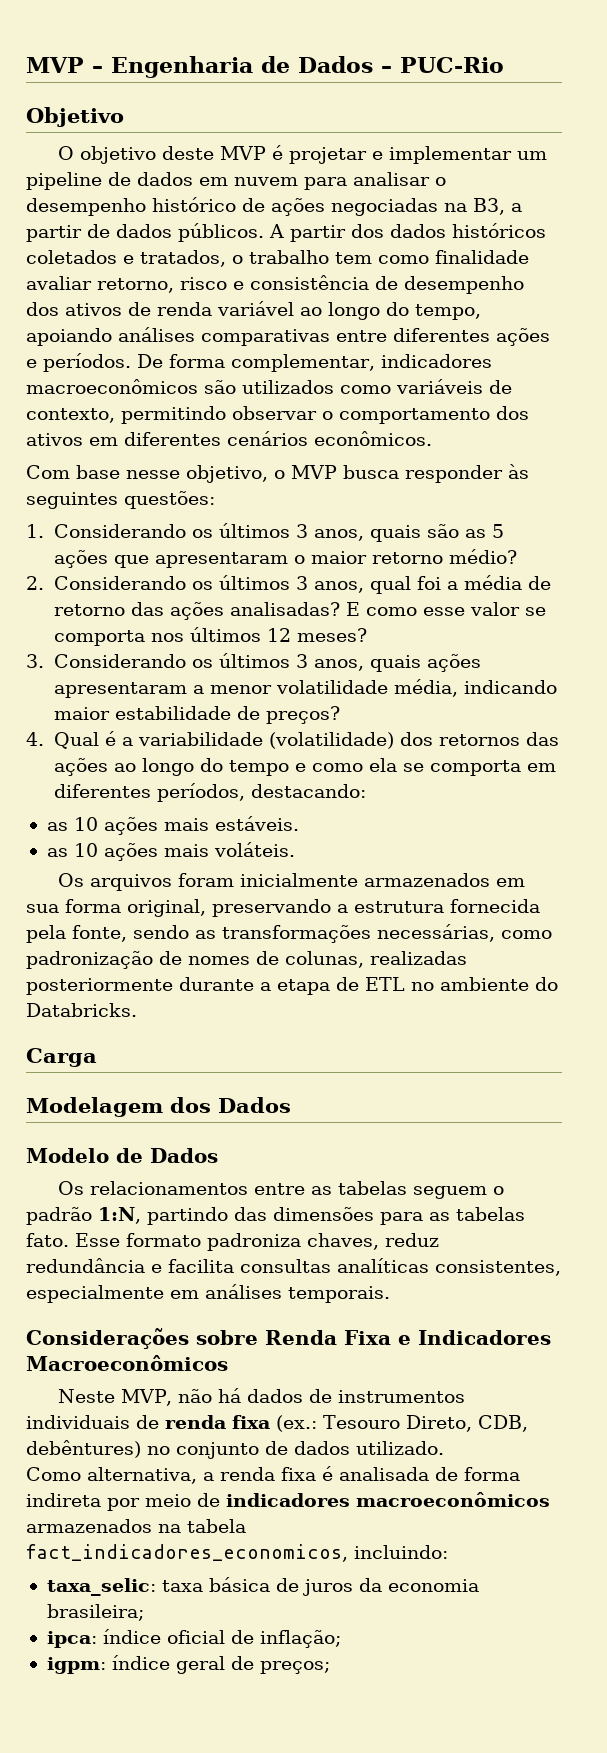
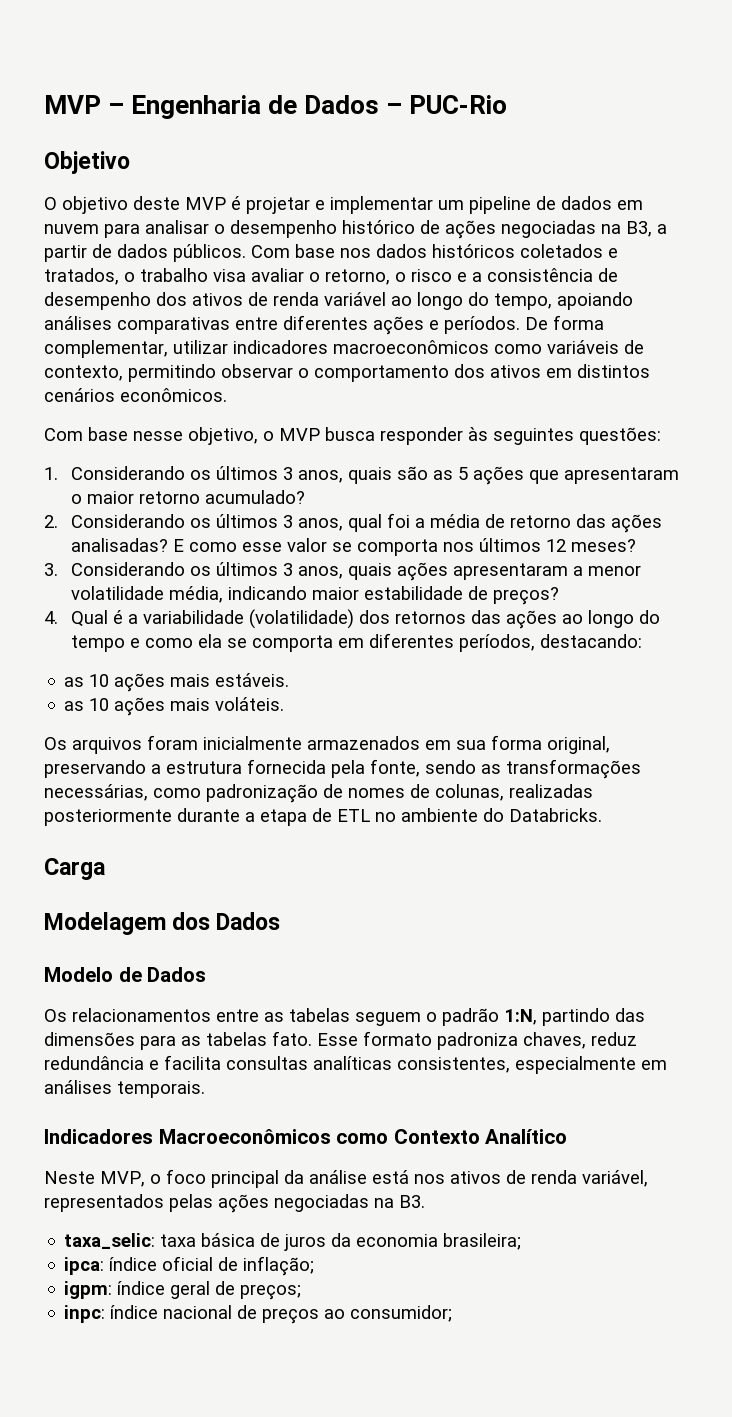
[269,224,384,242] A partir dos -> [251,244,371,258] Com base nos
[335,250,529,264] [26,276,174,293] tem como finalidade avaliar retorno, -> [213,268,406,285] visa avaliar o retorno, o
(244, 285) none -> [472,272,482,282] a
[380,354,492,368] [26,379,334,394] indicadores macroeconômicos são utilizados -> [173,340,489,354] utilizar indicadores macroeconômicos
[124,432,221,446] diferentes -> [577,364,650,378] distintos
[448,549,517,564] médio? -> [205,490,306,504] acumulado?
[26,1328,411,1349] Considerações sobre Renda Fixa e -> (205, 1089) none
(228, 1363) none -> [336,1129,568,1144] como Contexto Analítico
[178,1388,466,1403] [26,1415,528,1432] [26,1440,444,1459] [26,1466,520,1484] [26,1492,550,1511] [26,1519,246,1533] [26,1544,448,1562] não há dados de instrumentos individuais de renda fixa (ex.: Tesouro Direto, CDB, debêntures) no conjunto de dados utilizado. // Como alternativa, a renda fixa é analisada de forma indireta por meio de indicadores macroeconômicos armazenados na tabela fact_indicadores_economicos, incluindo: -> [150,1169,648,1188] [44,1194,425,1213] o foco principal da análise está nos ativos de renda variável, representados pelas ações negociadas na B3.
(330, 1667) none -> [64,1305,453,1324] // inpc: índice nacional de preços ao consumidor;

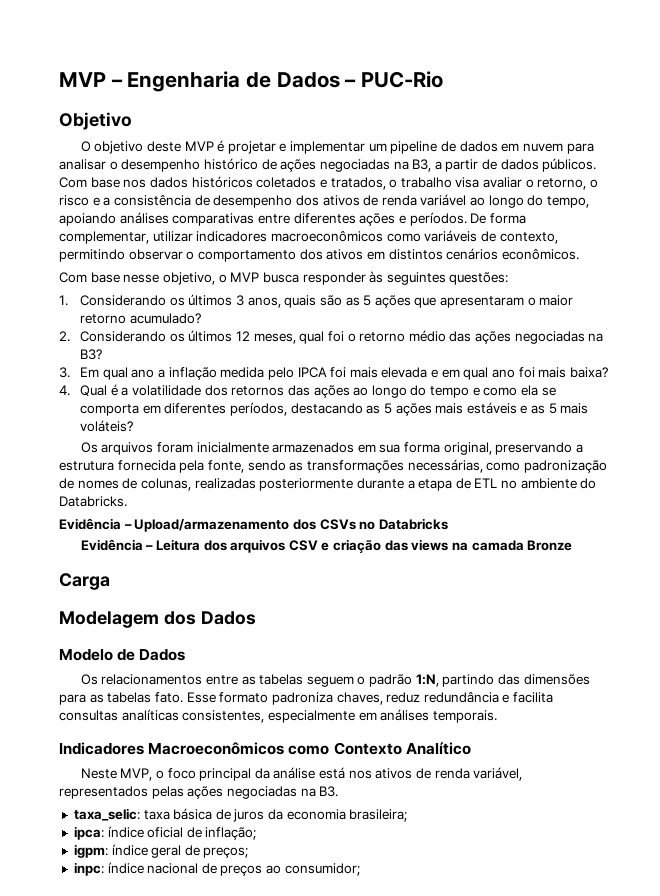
[283,513,663,533] [71,538,637,556] [44,562,642,581] [71,586,560,605] 3 anos, qual foi a média de retorno das ações analisadas? E como esse valor se comporta nos últimos 12 meses? // 3. Considerando os últimos 3 anos, quais ações apresentaram a menor volatilidade média, indicando maior estabilidade de preços? -> [235,330,604,344] [80,349,103,360] [59,367,608,380] 12 meses, qual foi o retorno médio das ações negociadas na B3? // 3. Em qual ano a inflação medida pelo IPCA foi mais elevada e em qual ano foi mais baixa?
[143,609,355,629] variabilidade (volatilidade) -> [131,385,201,396] volatilidade
[540,634,643,648] [64,673,290,692] [64,697,285,716] destacando: // as 10 ações mais estáveis. // as 10 ações mais voláteis. -> [290,402,589,416] [80,420,134,432] destacando as 5 ações mais estáveis e as 5 mais voláteis?
(602, 815) none -> [59,518,448,532] [80,539,573,554] // Evidência – Upload/armazenamento dos CSVs no Databricks // Evidência – Leitura dos arquivos CSV e criação das views na camada Bronze

